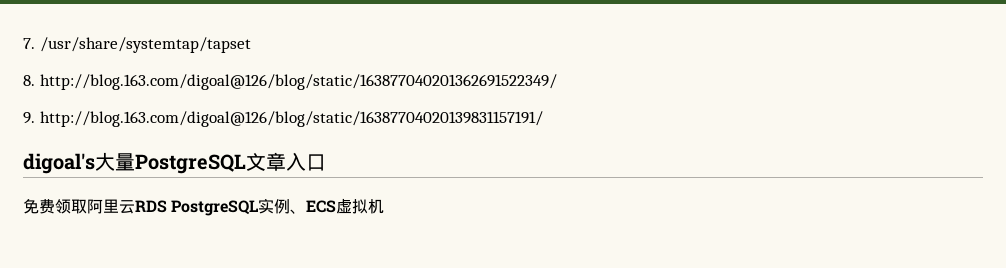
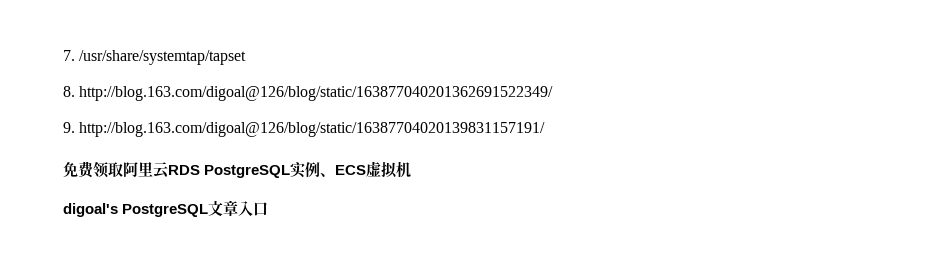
[23,152,326,174] // digoal's大量PostgreSQL文章入口 -> (546, 129) none
(385, 206) none -> [63,200,269,217] // digoal's PostgreSQL文章入口

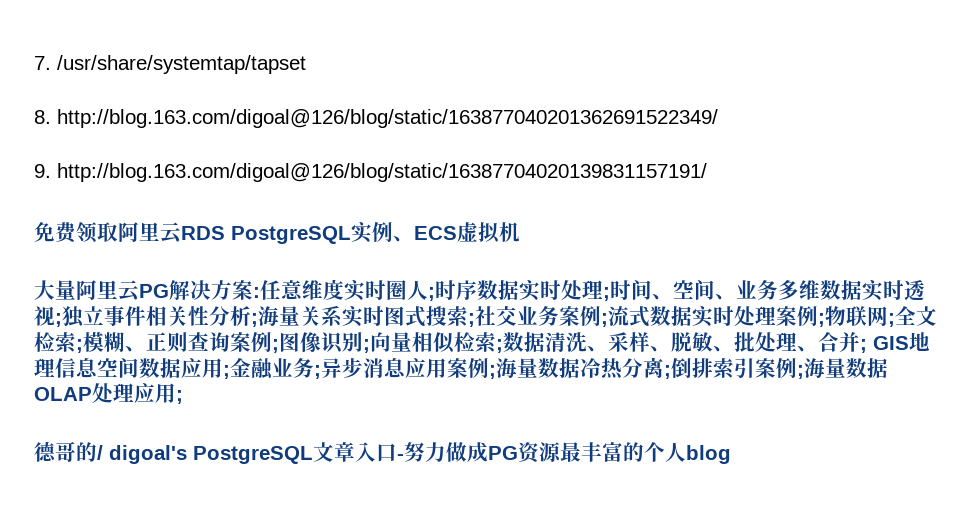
[63,200,269,217] digoal's PostgreSQL文章入口 -> [34,279,925,302] [34,305,937,328] [34,331,930,354] [34,357,888,380] [34,383,183,404] [34,441,731,464] 大量阿里云PG解决方案:任意维度实时圈人;时序数据实时处理;时间、空间、业务多维数据实时透视;独立事件相关性分析;海量关系实时图式搜索;社交业务案例;流式数据实时处理案例;物联网;全文检索;模糊、正则查询案例;图像识别;向量相似检索;数据清洗、采样、脱敏、批处理、合并; GIS地理信息空间数据应用;金融业务;异步消息应用案例;海量数据冷热分离;倒排索引案例;海量数据OLAP处理应用; // 德哥的/ digoal's PostgreSQL文章入口-努力做成PG资源最丰富的个人blog

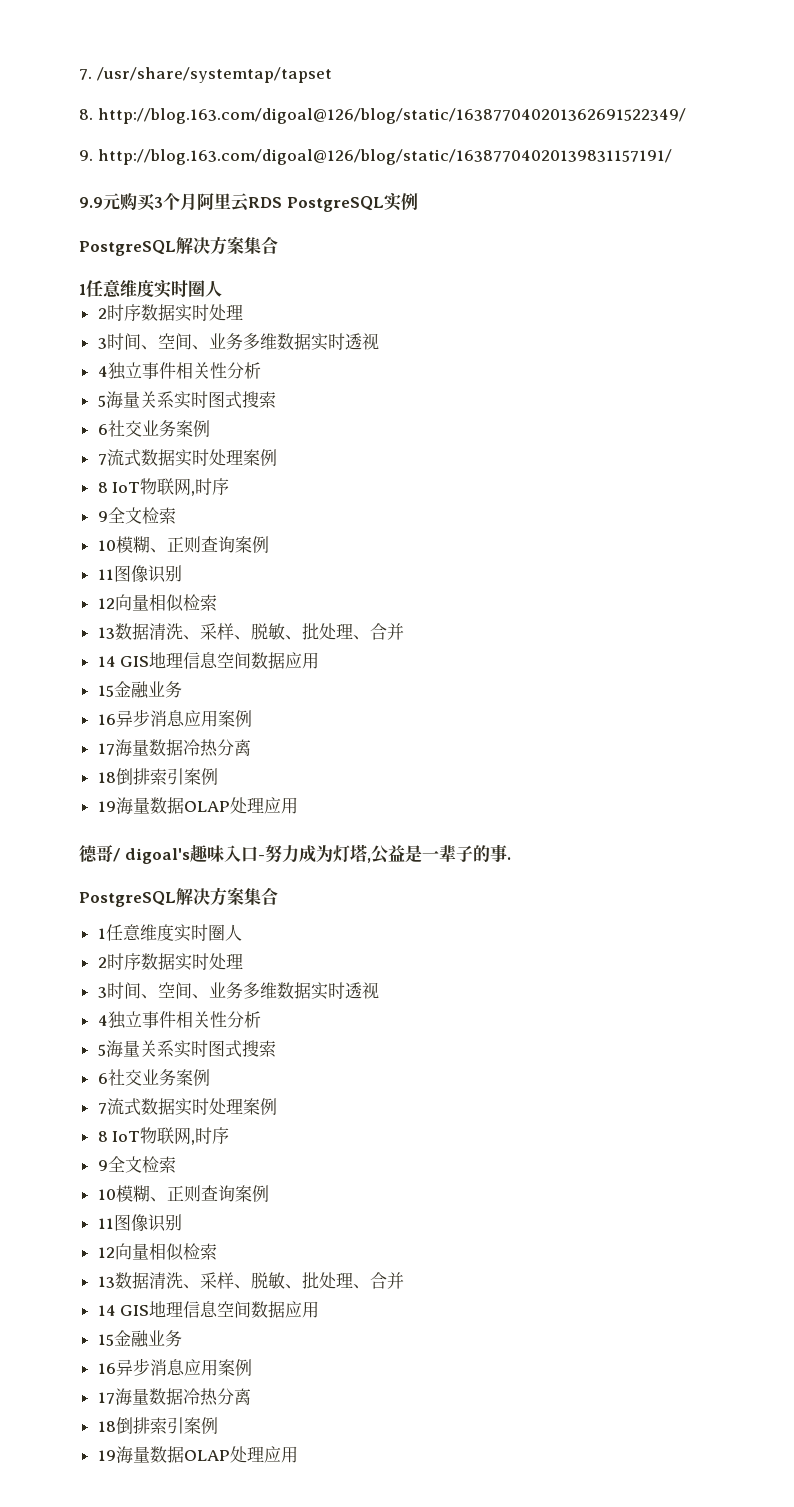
[34,222,118,243] 免费领取 -> [79,193,197,211] 9.9元购买3个月
[393,222,520,243] [34,279,925,302] [34,305,937,328] [34,331,930,354] [34,357,888,380] [34,383,183,404] 、ECS虚拟机 // 大量阿里云PG解决方案:任意维度实时圈人;时序数据实时处理;时间、空间、业务多维数据实时透视;独立事件相关性分析;海量关系实时图式搜索;社交业务案例;流式数据实时处理案例;物联网;全文检索;模糊、正则查询案例;图像识别;向量相似检索;数据清洗、采样、脱敏、批处理、合并; GIS地理信息空间数据应用;金融业务;异步消息应用案例;海量数据冷热分离;倒排索引案例;海量数据OLAP处理应用; -> [79,236,278,256] [79,279,222,298] [97,304,243,322] [97,333,379,351] [97,362,261,380] [97,391,276,409] [97,420,210,437] [97,449,277,467] [97,478,230,496] [97,507,176,524] [97,536,269,553] [97,565,182,583] [97,594,217,612] [97,623,404,640] [97,652,320,669] [97,681,182,699] [97,709,252,727] [97,739,251,757] [97,768,218,786] [97,797,298,815] // PostgreSQL解决方案集合 // 1任意维度实时圈人 // 2时序数据实时处理 // 3时间、空间、业务多维数据实时透视 // 4独立事件相关性分析 // 5海量关系实时图式搜索 // 6社交业务案例 // 7流式数据实时处理案例 // 8 IoT物联网,时序 // 9全文检索 // 10模糊、正则查询案例 // 11图像识别 // 12向量相似检索 // 13数据清洗、采样、脱敏、批处理、合并 // 14 GIS地理信息空间数据应用 // 15金融业务 // 16异步消息应用案例 // 17海量数据冷热分离 // 18倒排索引案例 // 19海量数据OLAP处理应用
[76,442,97,462] 的 -> (113, 853) none
[193,442,355,464] PostgreSQL文章 -> [189,844,224,863] 趣味
[446,442,731,464] 做成PG资源最丰富的个人blog -> [298,844,511,864] [79,887,278,907] [97,924,242,942] [97,953,243,971] [97,982,379,1000] [97,1011,261,1029] [97,1040,276,1058] [97,1069,210,1086] [97,1098,277,1116] [97,1127,230,1145] [97,1156,176,1173] [97,1185,269,1202] [97,1214,182,1232] [97,1243,217,1261] [97,1272,404,1289] [97,1301,320,1318] [97,1330,182,1348] [97,1358,252,1376] [97,1388,251,1406] [97,1417,218,1435] [97,1446,298,1464] 成为灯塔,公益是一辈子的事. // PostgreSQL解决方案集合 // 1任意维度实时圈人 // 2时序数据实时处理 // 3时间、空间、业务多维数据实时透视 // 4独立事件相关性分析 // 5海量关系实时图式搜索 // 6社交业务案例 // 7流式数据实时处理案例 // 8 IoT物联网,时序 // 9全文检索 // 10模糊、正则查询案例 // 11图像识别 // 12向量相似检索 // 13数据清洗、采样、脱敏、批处理、合并 // 14 GIS地理信息空间数据应用 // 15金融业务 // 16异步消息应用案例 // 17海量数据冷热分离 // 18倒排索引案例 // 19海量数据OLAP处理应用

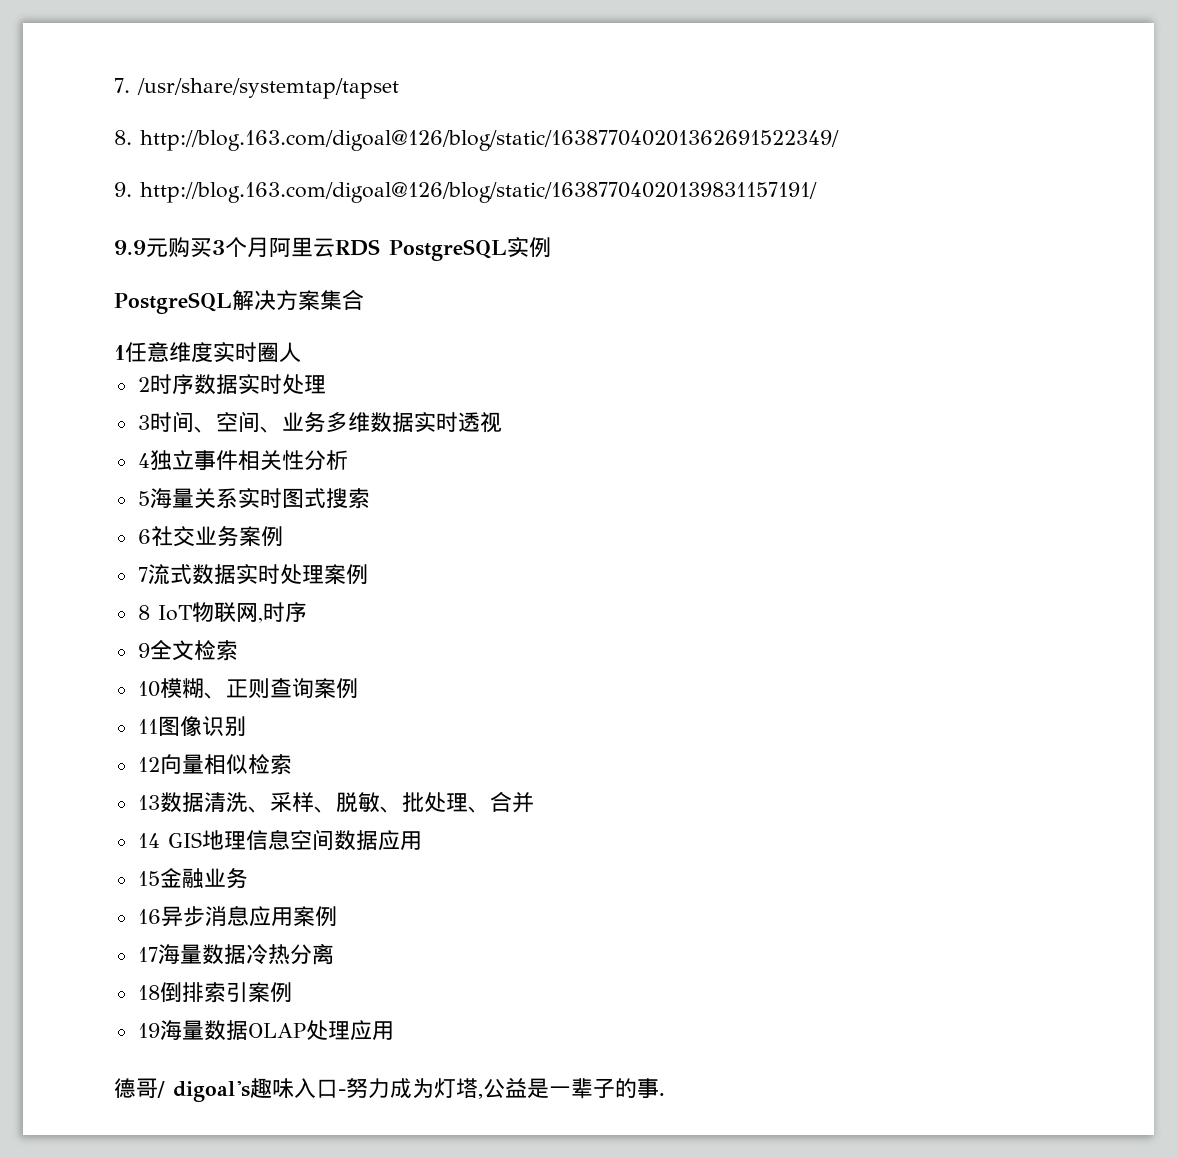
[79,887,278,907] [97,924,242,942] [97,953,243,971] [97,982,379,1000] [97,1011,261,1029] [97,1040,276,1058] [97,1069,210,1086] [97,1098,277,1116] [97,1127,230,1145] [97,1156,176,1173] [97,1185,269,1202] [97,1214,182,1232] [97,1243,217,1261] [97,1272,404,1289] [97,1301,320,1318] [97,1330,182,1348] [97,1358,252,1376] [97,1388,251,1406] [97,1417,218,1435] [97,1446,298,1464] // PostgreSQL解决方案集合 // 1任意维度实时圈人 // 2时序数据实时处理 // 3时间、空间、业务多维数据实时透视 // 4独立事件相关性分析 // 5海量关系实时图式搜索 // 6社交业务案例 // 7流式数据实时处理案例 // 8 IoT物联网,时序 // 9全文检索 // 10模糊、正则查询案例 // 11图像识别 // 12向量相似检索 // 13数据清洗、采样、脱敏、批处理、合并 // 14 GIS地理信息空间数据应用 // 15金融业务 // 16异步消息应用案例 // 17海量数据冷热分离 // 18倒排索引案例 // 19海量数据OLAP处理应用 -> (665, 1094) none

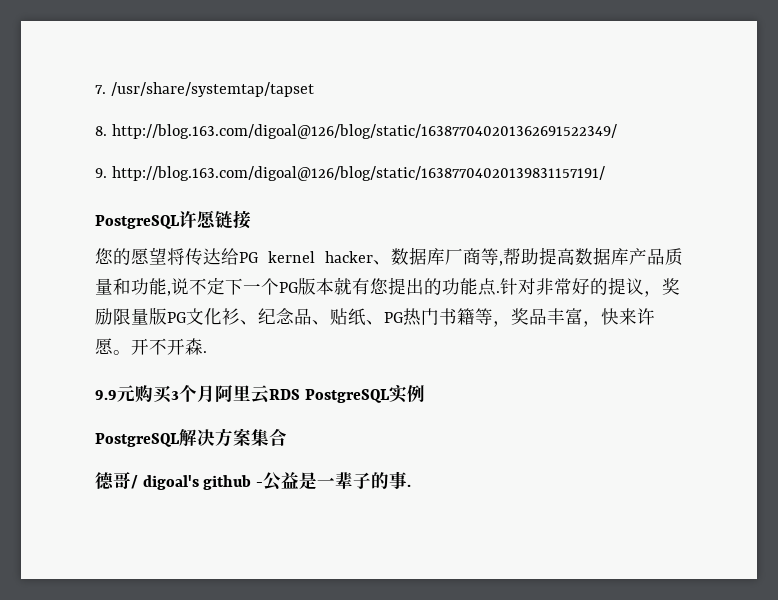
(817, 192) none -> [95,210,251,229] [95,247,683,266] [95,277,680,297] [95,307,655,327] [95,338,207,355] // PostgreSQL许愿链接 // 您的愿望将传达给PG kernel hacker、数据库厂商等,帮助提高数据库产品质量和功能,说不定下一个PG版本就有您提出的功能点.针对非常好的提议，奖励限量版PG文化衫、纪念品、贴纸、PG热门书籍等，奖品丰富，快来许愿。开不开森.
[114,341,301,363] [137,374,326,395] [137,411,502,433] [137,450,348,471] [137,488,370,509] [137,526,283,547] [137,564,368,585] [137,602,307,623] [137,640,238,661] [137,678,358,699] [137,716,246,737] [137,754,292,775] [137,791,534,813] [137,829,422,851] [137,868,248,889] [137,905,337,927] [137,943,334,965] [137,982,292,1003] [137,1020,394,1041] [114,1078,483,1102] 1任意维度实时圈人 // 2时序数据实时处理 // 3时间、空间、业务多维数据实时透视 // 4独立事件相关性分析 // 5海量关系实时图式搜索 // 6社交业务案例 // 7流式数据实时处理案例 // 8 IoT物联网,时序 // 9全文检索 // 10模糊、正则查询案例 // 11图像识别 // 12向量相似检索 // 13数据清洗、采样、脱敏、批处理、合并 // 14 GIS地理信息空间数据应用 // 15金融业务 // 16异步消息应用案例 // 17海量数据冷热分离 // 18倒排索引案例 // 19海量数据OLAP处理应用 // 德哥/ digoal's趣味入口-努力成为灯塔, -> [95,472,264,490] 德哥/ digoal's github -

